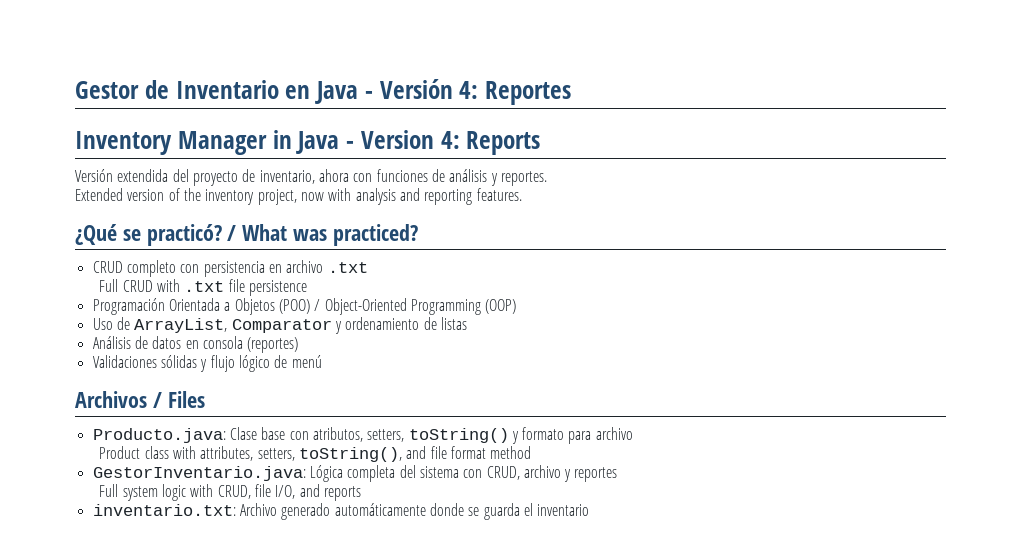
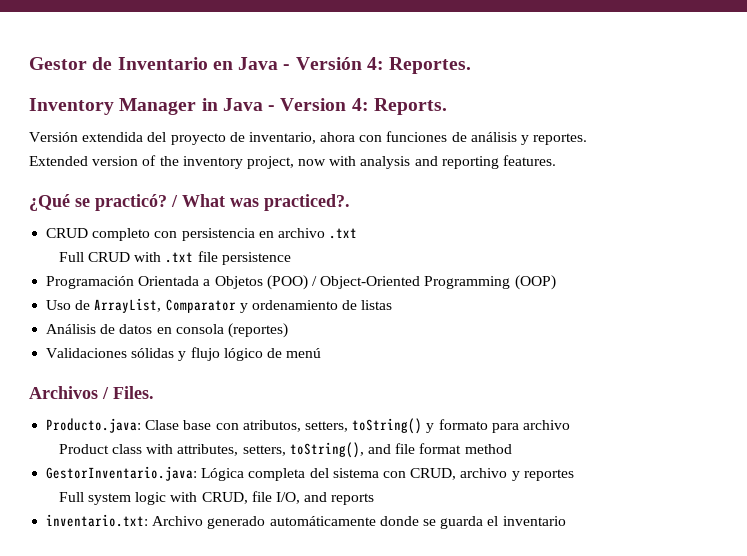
[485,81,571,105] Reportes -> [389,57,472,74] Reportes.
[466,131,541,155] Reports -> [373,98,447,115] Reports.
[332,224,418,246] practiced? -> [264,194,350,211] practiced?.
[167,391,205,408] Files -> [113,386,154,399] Files.

